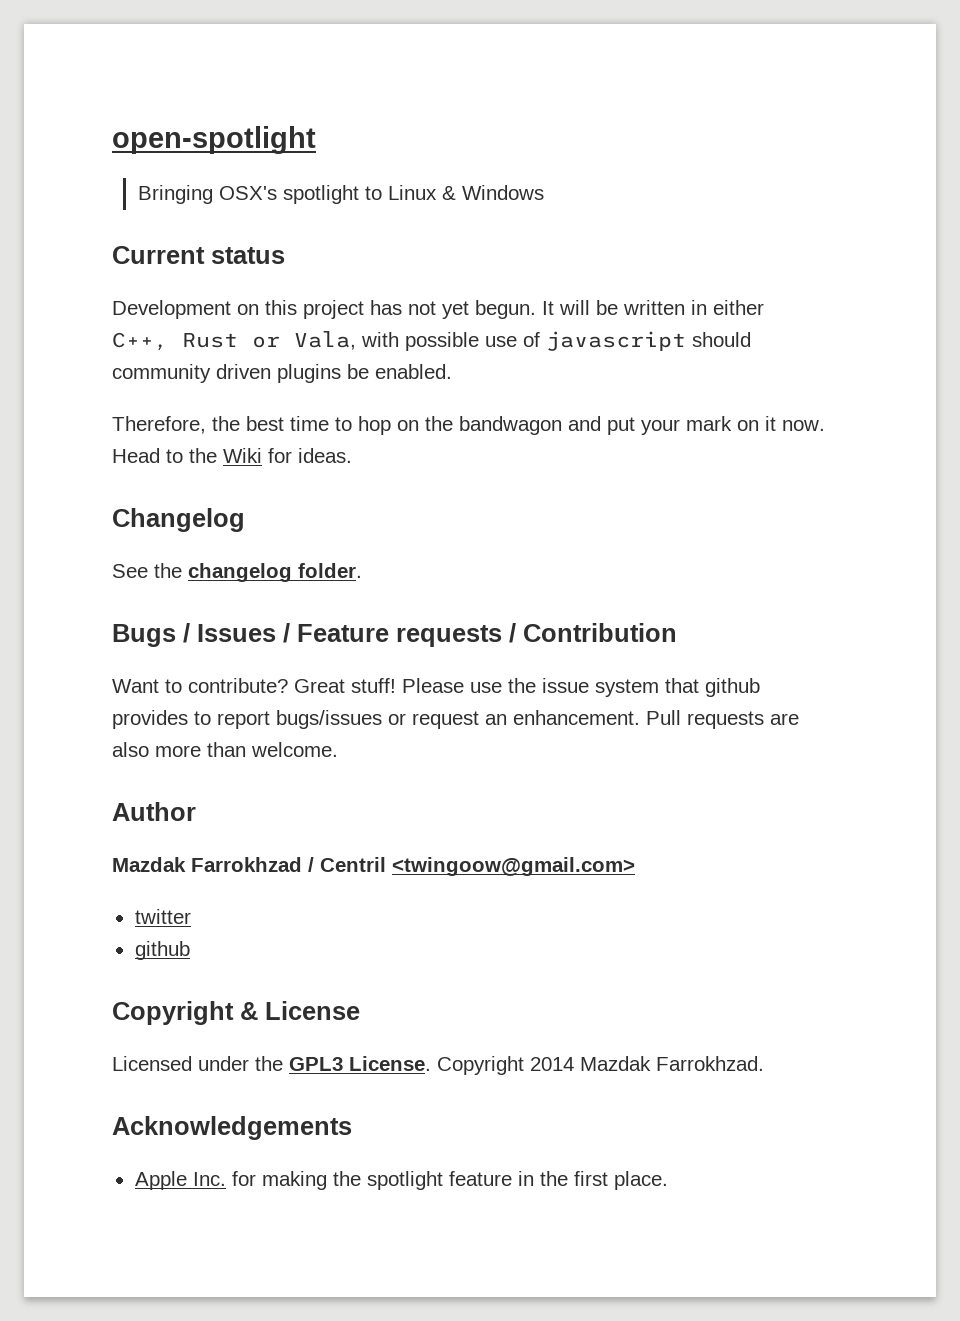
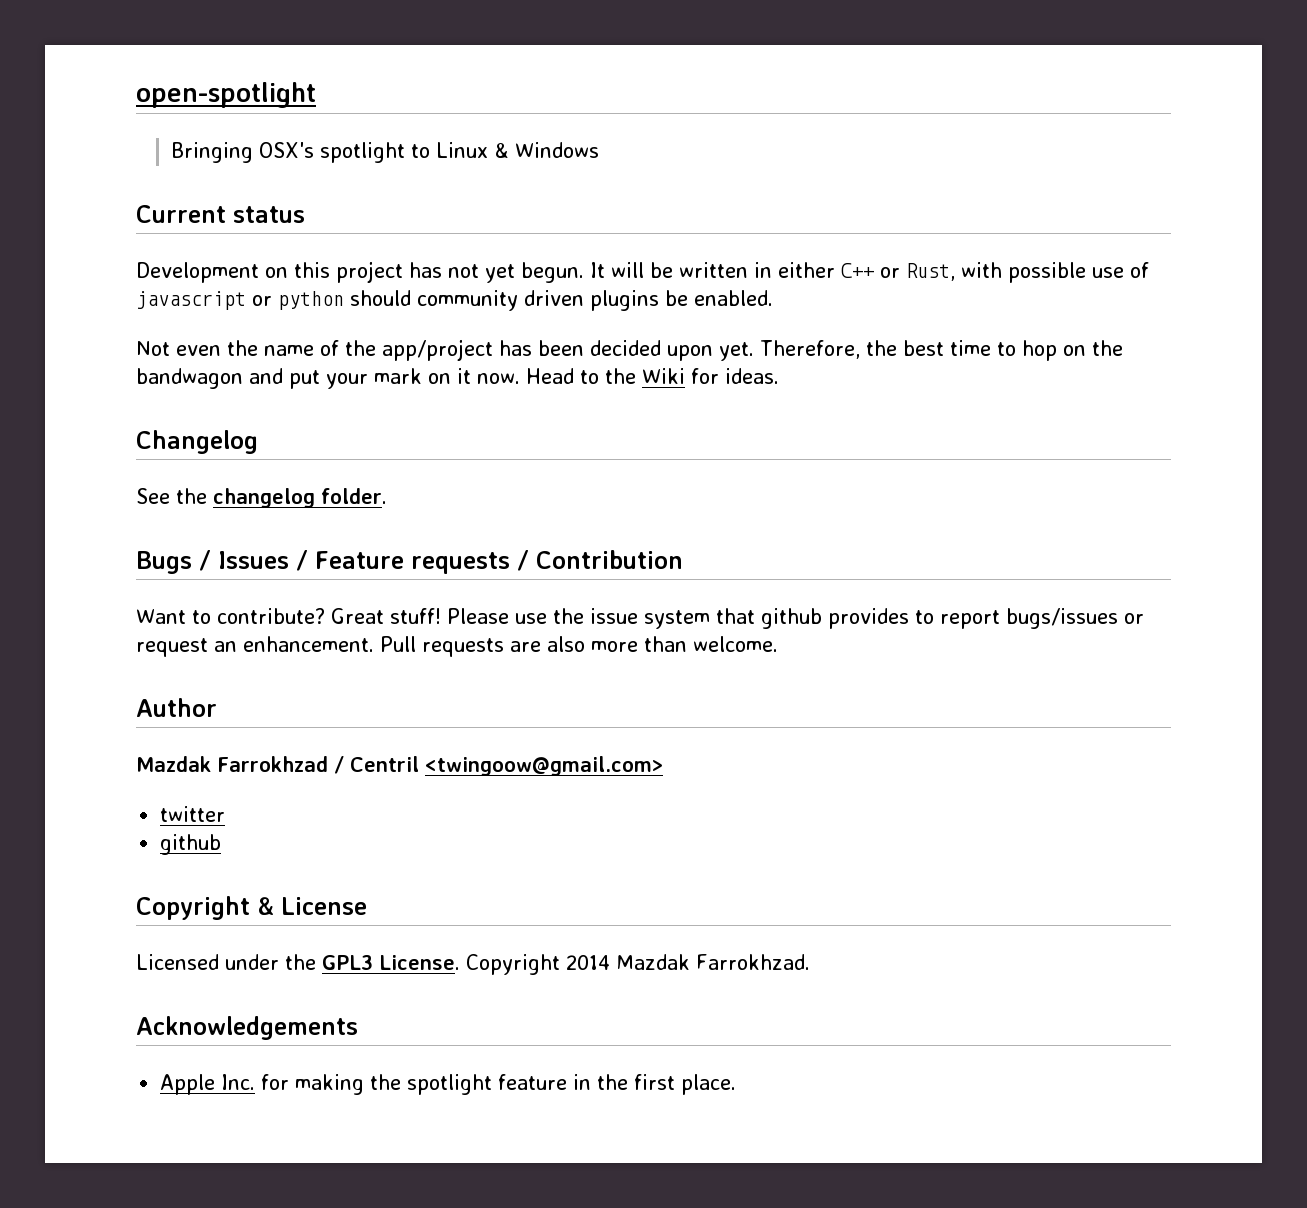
[112,331,356,351] C++, Rust or Vala, -> [841,263,955,281] C++ or Rust,
(686, 341) none -> [252,291,344,310] or python
(452, 371) none -> [136,339,754,361] Not even the name of the app/project has been decided upon yet.

